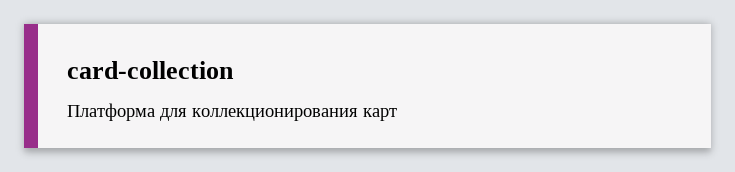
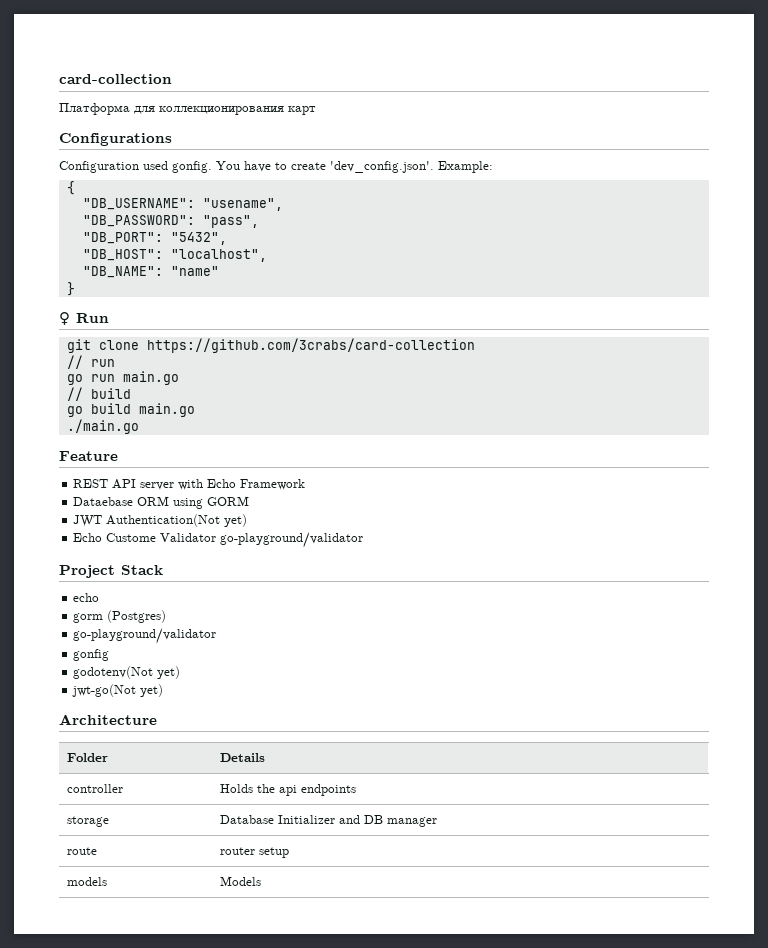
(397, 114) none -> [59,133,172,146] [59,161,493,173] [66,181,75,195] [82,198,283,211] [82,215,259,228] [82,232,227,245] [82,249,267,262] [82,266,219,278] [66,282,75,296] [59,312,109,325] [66,338,475,353] [66,355,115,369] [66,371,179,385] [66,387,131,401] [66,403,195,417] [66,419,139,434] [59,451,118,461] [73,479,306,490] [73,496,250,509] [73,514,248,527] [73,532,364,548] [59,565,163,578] [73,593,100,602] [73,610,167,623] [73,628,217,644] [73,649,110,661] [73,666,181,679] [72,684,164,697] [59,714,157,725] [67,753,109,762] [220,753,266,762] [67,784,124,793] [220,784,357,796] [67,816,110,827] [220,815,438,827] [67,847,98,855] [220,847,290,858] [67,877,108,886] [220,876,262,886] // Configurations // Configuration used gonfig. You have to create 'dev_config.json'. Example: // { // "DB_USERNAME": "usename", // "DB_PASSWORD": "pass", // "DB_PORT": "5432", // "DB_HOST": "localhost", // "DB_NAME": "name" // } // ♀ Run // git clone https://github.com/3crabs/card-collection // // run // go run main.go // // build // go build main.go // ./main.go // Feature // REST API server with Echo Framework // Dataebase ORM using GORM // JWT Authentication(Not yet) // Echo Custome Validator go-playground/validator // Project Stack // echo // gorm (Postgres) // go-playground/validator // gonfig // godotenv(Not yet) // jwt-go(Not yet) // Architecture // Folder | Details // controller | Holds the api endpoints // storage | Database Initializer and DB manager // route | router setup // models | Models

